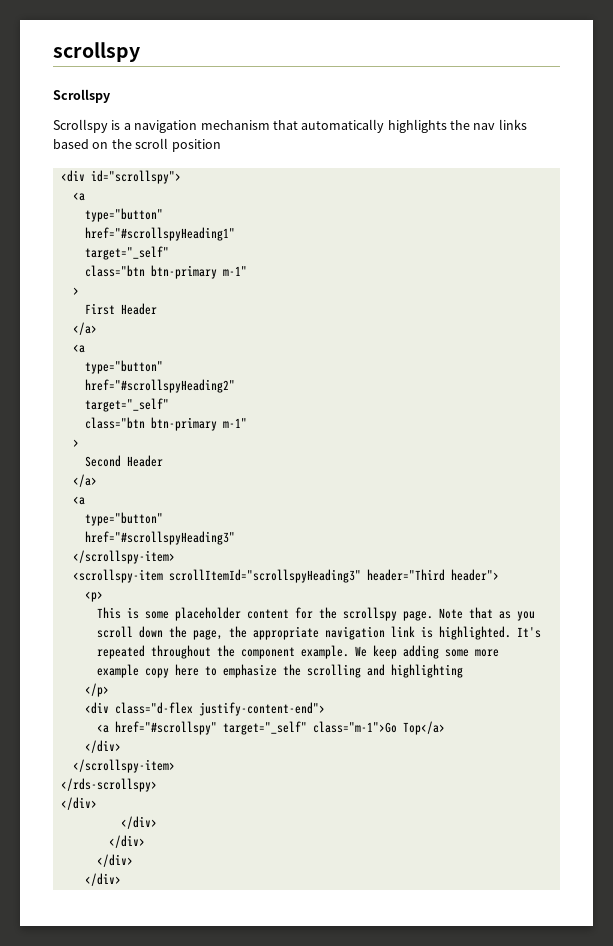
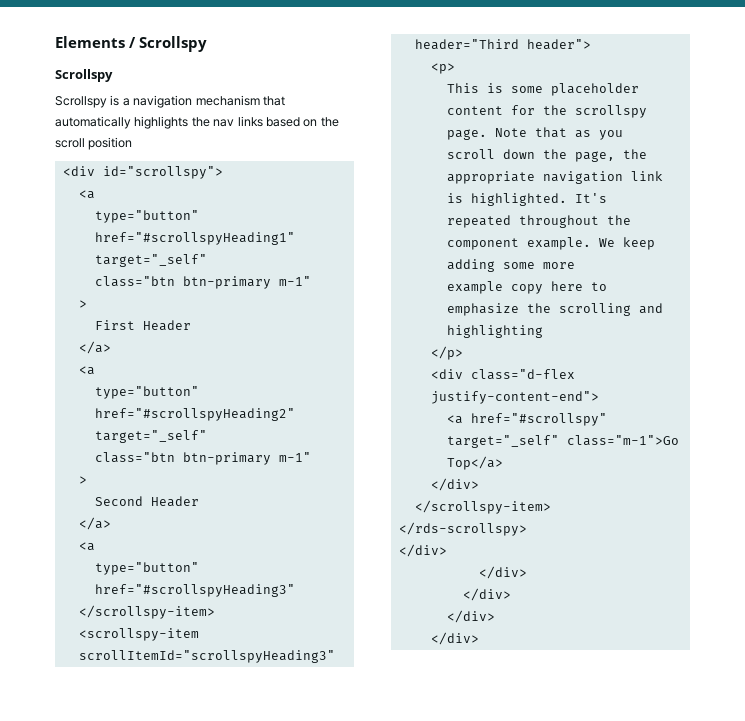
[53,42,140,62] scrollspy -> [55,36,208,52] Elements / Scrollspy

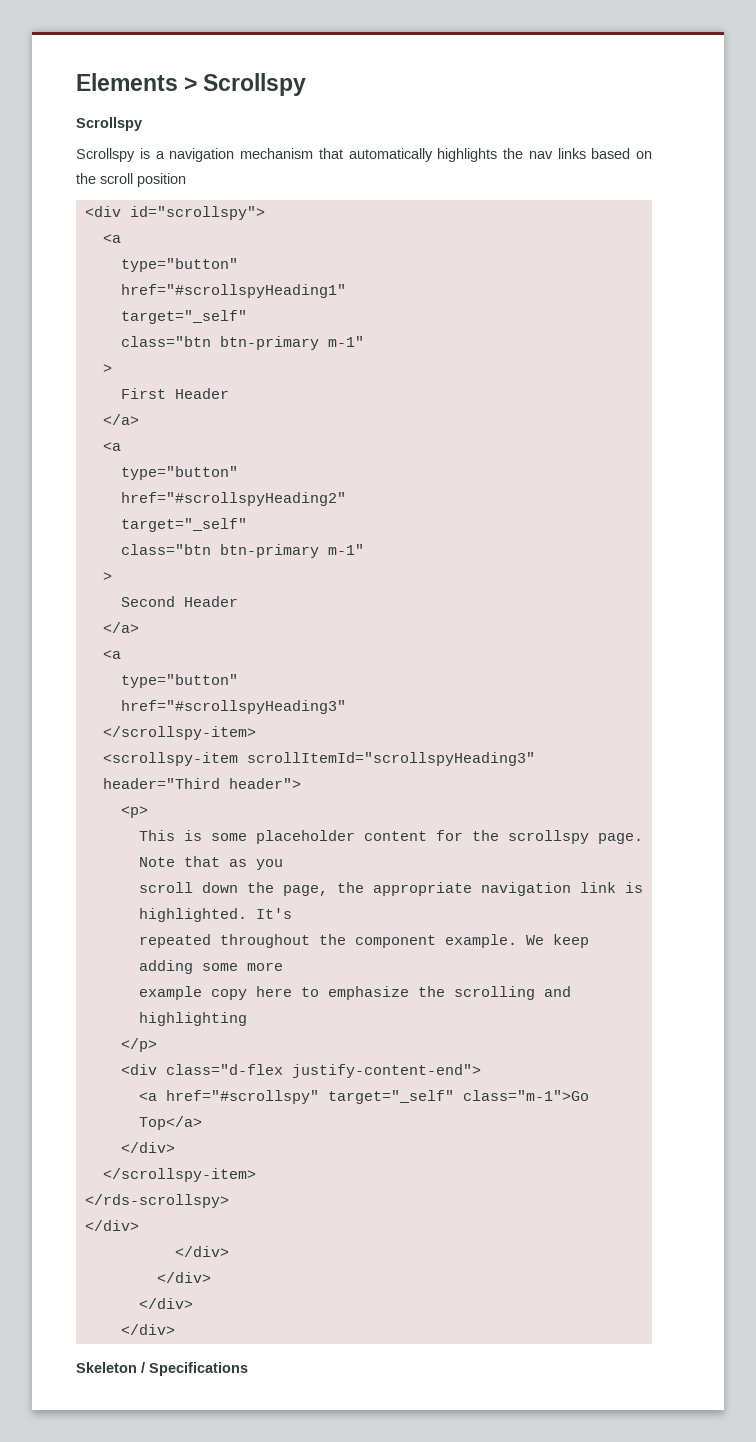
[129,37,137,48] / -> [184,77,198,91] >
(479, 638) none -> [76,1362,248,1376] // Skeleton / Specifications

